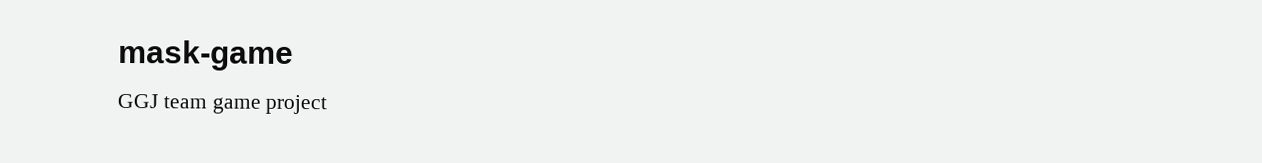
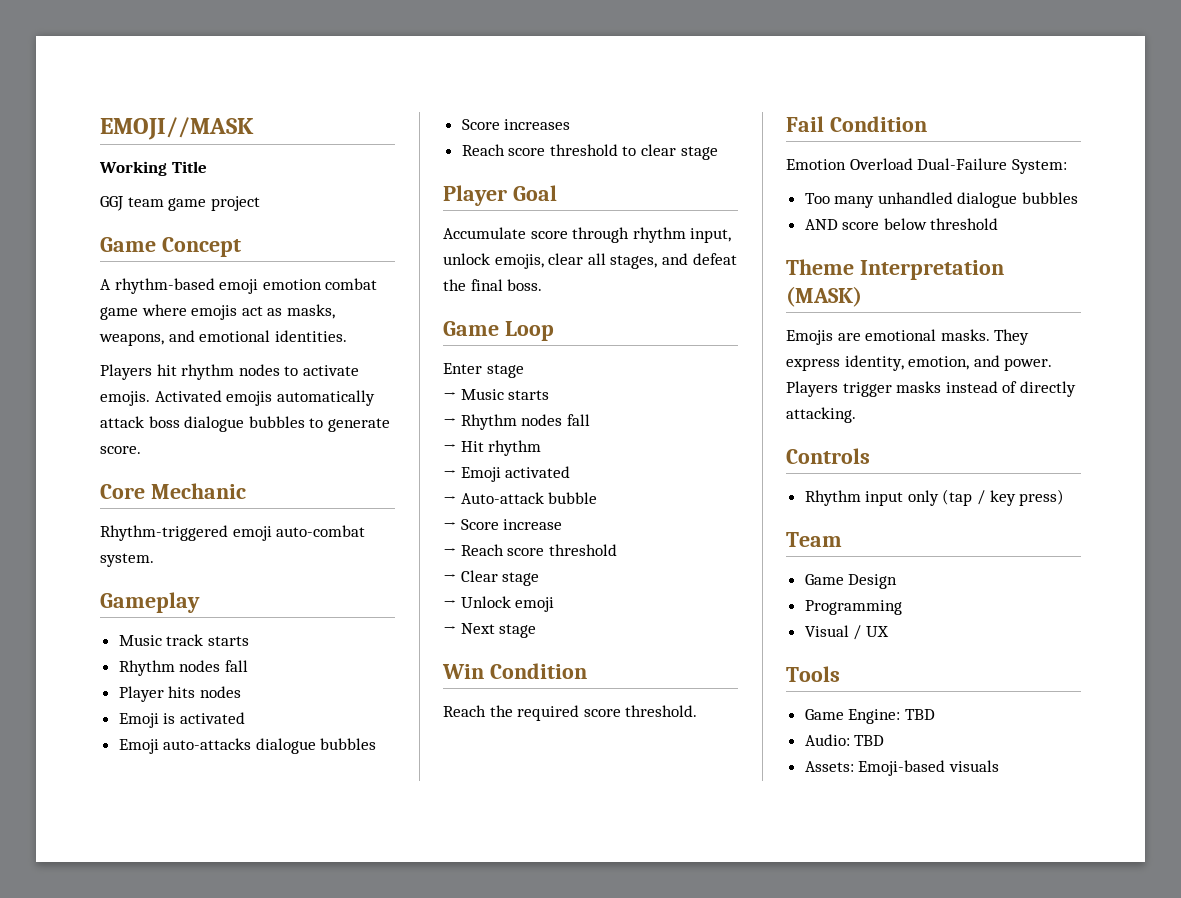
[118,39,294,71] mask-game -> [100,117,254,140] [99,161,207,176] EMOJI//MASK // Working Title
(328, 104) none -> [100,237,241,257] [100,278,378,294] [100,304,335,320] [99,330,347,346] [100,364,359,380] [100,390,375,406] [100,416,390,432] [100,446,141,454] [100,483,246,499] [100,525,366,541] [100,553,154,567] [100,592,200,613] [118,634,249,646] [118,660,248,676] [118,686,241,702] [118,712,245,728] [118,738,377,754] [461,119,571,130] [461,144,718,160] [443,185,557,206] [443,227,732,243] [443,253,737,269] [443,279,543,291] [443,321,554,341] [443,363,524,378] [443,389,550,400] [443,414,590,430] [443,440,542,456] [443,466,571,482] [443,492,598,504] [443,519,563,530] [443,544,617,556] [443,570,540,586] [443,596,555,612] [443,623,537,638] [442,663,587,679] [443,705,698,721] [786,116,927,132] [786,158,1067,174] [804,192,1079,208] [804,218,999,230] [786,259,1004,280] [786,286,862,307] [786,329,1030,345] [786,355,1053,371] [786,381,1076,397] [786,407,856,423] [786,448,870,464] [804,489,1065,506] [786,532,842,547] [804,574,898,589] [804,600,902,615] [804,625,889,640] [786,666,840,682] [804,709,935,724] [804,734,885,746] [804,760,999,776] // Game Concept // A rhythm-based emoji emotion combat game where emojis act as masks, weapons, and emotional identities. // Players hit rhythm nodes to activate emojis. Activated emojis automatically attack boss dialogue bubbles to generate score. // Core Mechanic // Rhythm-triggered emoji auto-combat system. // Gameplay // Music track starts // Rhythm nodes fall // Player hits nodes // Emoji is activated // Emoji auto-attacks dialogue bubbles // Score increases // Reach score threshold to clear stage // Player Goal // Accumulate score through rhythm input, unlock emojis, clear all stages, and defeat the final boss. // Game Loop // Enter stage // → Music starts // → Rhythm nodes fall // → Hit rhythm // → Emoji activated // → Auto-attack bubble // → Score increase // → Reach score threshold // → Clear stage // → Unlock emoji // → Next stage // Win Condition // Reach the required score threshold. // Fail Condition // Emotion Overload Dual-Failure System: // Too many unhandled dialogue bubbles // AND score below threshold // Theme Interpretation (MASK) // Emojis are emotional masks. They express identity, emotion, and power. Players trigger masks instead of directly attacking. // Controls // Rhythm input only (tap / key press) // Team // Game Design // Programming // Visual / UX // Tools // Game Engine: TBD // Audio: TBD // Assets: Emoji-based visuals

